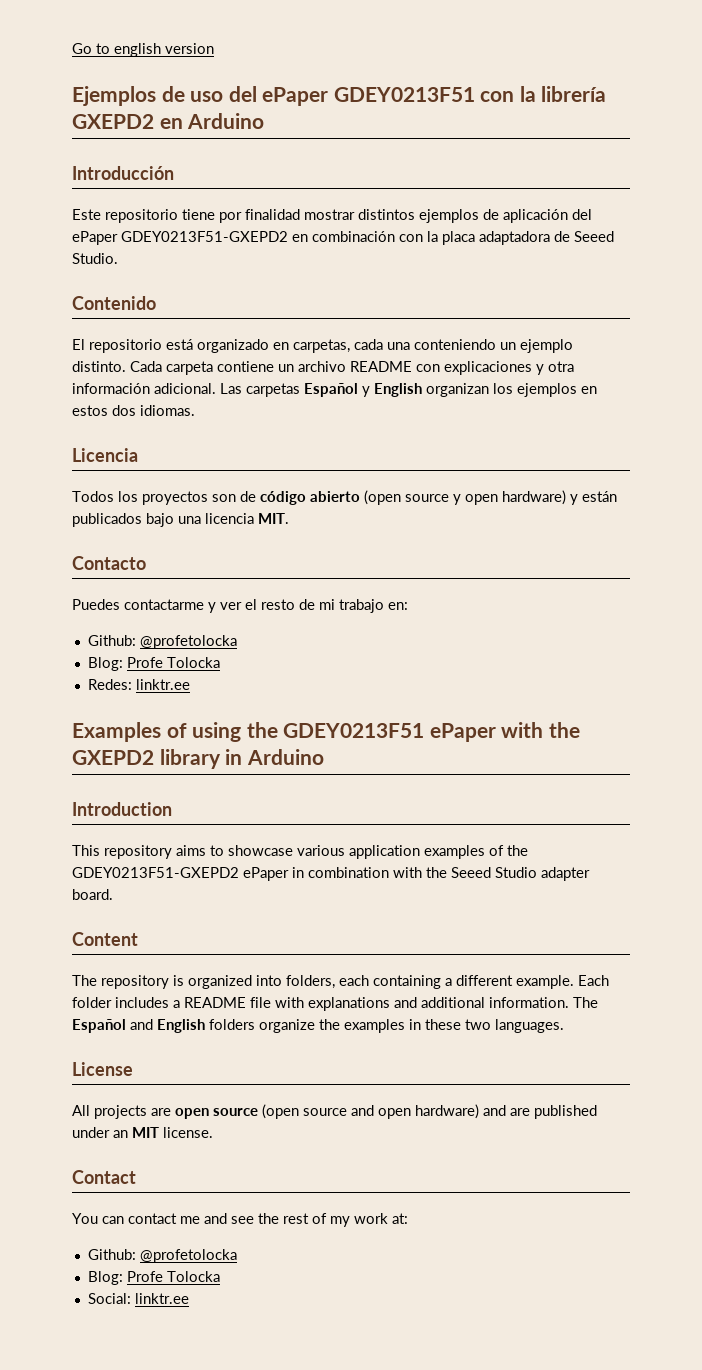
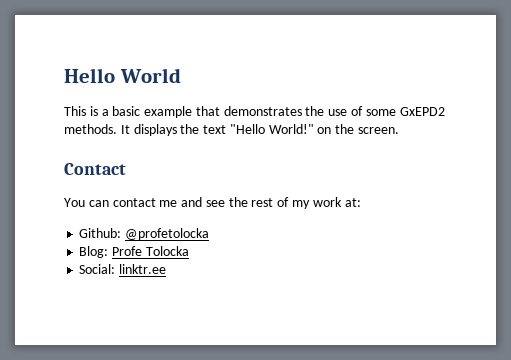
[72,43,214,57] [72,86,607,106] [72,113,265,129] [72,166,174,180] [72,209,592,223] [72,231,614,245] [72,253,118,264] [72,296,156,310] [72,339,573,353] [72,361,574,375] [72,383,597,397] [72,405,195,416] [72,448,138,462] [72,490,617,505] [72,513,289,527] [72,556,146,570] [72,599,408,613] [87,635,237,649] [87,657,220,671] [87,679,190,690] [72,722,580,742] [72,749,324,769] [72,802,172,816] [72,845,528,859] [72,867,590,881] [72,889,113,900] [72,932,138,946] [72,975,609,989] [72,997,598,1011] [72,1019,564,1033] [72,1062,133,1076] [72,1104,597,1119] [72,1127,213,1138] Go to english version // Ejemplos de uso del ePaper GDEY0213F51 con la librería GXEPD2 en Arduino // Introducción // Este repositorio tiene por finalidad mostrar distintos ejemplos de aplicación del ePaper GDEY0213F51-GXEPD2 en combinación con la placa adaptadora de Seeed Studio. // Contenido // El repositorio está organizado en carpetas, cada una conteniendo un ejemplo distinto. Cada carpeta contiene un archivo README con explicaciones y otra información adicional. Las carpetas Español y English organizan los ejemplos en estos dos idiomas. // Licencia // Todos los proyectos son de código abierto (open source y open hardware) y están publicados bajo una licencia MIT. // Contacto // Puedes contactarme y ver el resto de mi trabajo en: // Github: @profetolocka // Blog: Profe Tolocka // Redes: linktr.ee // Examples of using the GDEY0213F51 ePaper with the GXEPD2 library in Arduino // Introduction // This repository aims to showcase various application examples of the GDEY0213F51-GXEPD2 ePaper in combination with the Seeed Studio adapter board. // Content // The repository is organized into folders, each containing a different example. Each folder includes a README file with explanations and additional information. The Español and English folders organize the examples in these two languages. // License // All projects are open source (open source and open hardware) and are published under an MIT license. -> [64,68,181,83] [64,106,445,118] [64,124,400,136] Hello World // This is a basic example that demonstrates the use of some GxEPD2 methods. It displays the text "Hello World!" on the screen.

